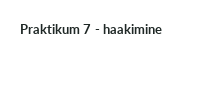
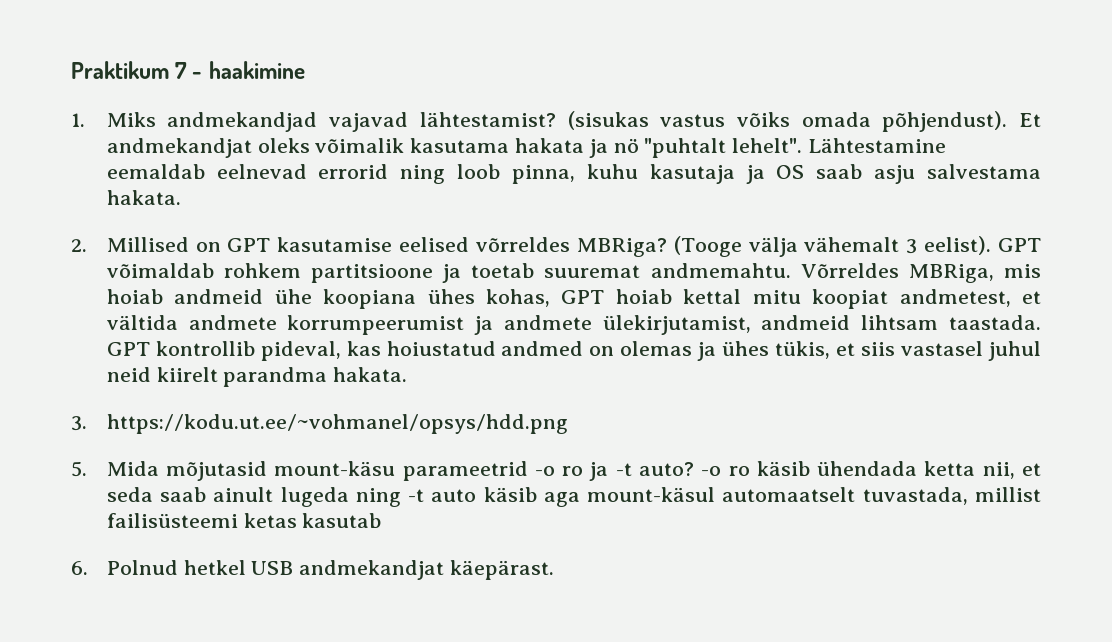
(163, 29) none -> [71,111,1041,132] [106,138,946,158] [106,164,1041,184] [106,190,181,205] [71,236,1041,257] [106,263,1042,283] [106,289,1041,309] [106,315,1041,335] [106,341,1042,361] [106,367,408,387] [71,414,568,434] [71,461,1041,481] [106,487,1042,507] [106,513,382,528] [71,560,554,580] // 1. Miks andmekandjad vajavad lähtestamist? (sisukas vastus võiks omada põhjendust). Et andmekandjat oleks võimalik kasutama hakata ja nö "puhtalt lehelt". Lähtestamine eemaldab eelnevad errorid ning loob pinna, kuhu kasutaja ja OS saab asju salvestama hakata. // 2. Millised on GPT kasutamise eelised võrreldes MBRiga? (Tooge välja vähemalt 3 eelist). GPT võimaldab rohkem partitsioone ja toetab suuremat andmemahtu. Võrreldes MBRiga, mis hoiab andmeid ühe koopiana ühes kohas, GPT hoiab kettal mitu koopiat andmetest, et vältida andmete korrumpeerumist ja andmete ülekirjutamist, andmeid lihtsam taastada. GPT kontrollib pideval, kas hoiustatud andmed on olemas ja ühes tükis, et siis vastasel juhul neid kiirelt parandma hakata. // 3. https://kodu.ut.ee/~vohmanel/opsys/hdd.png // 5. Mida mõjutasid mount-käsu parameetrid -o ro ja -t auto? -o ro käsib ühendada ketta nii, et seda saab ainult lugeda ning -t auto käsib aga mount-käsul automaatselt tuvastada, millist failisüsteemi ketas kasutab // 6. Polnud hetkel USB andmekandjat käepärast.

